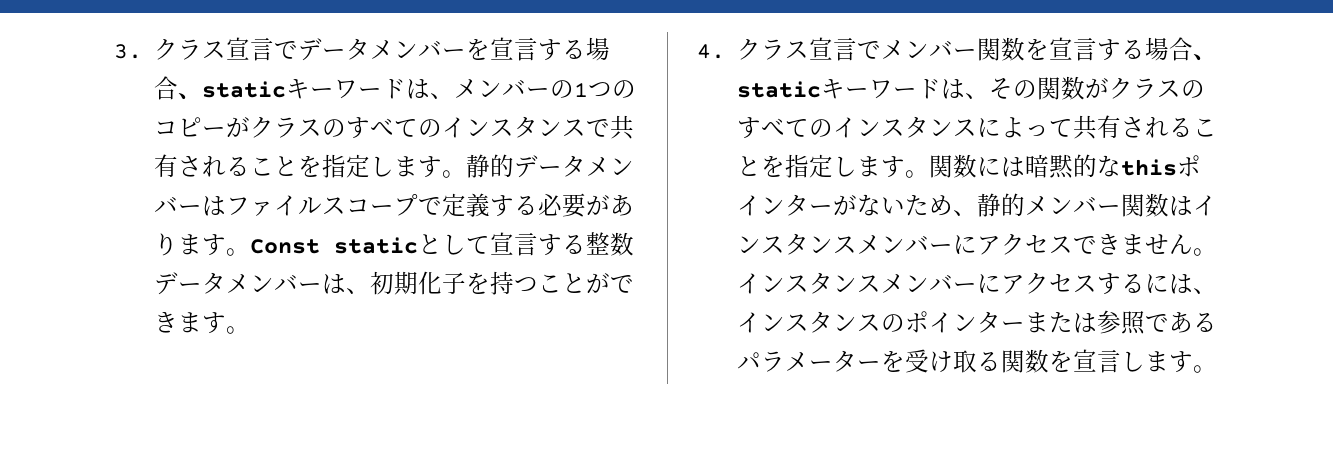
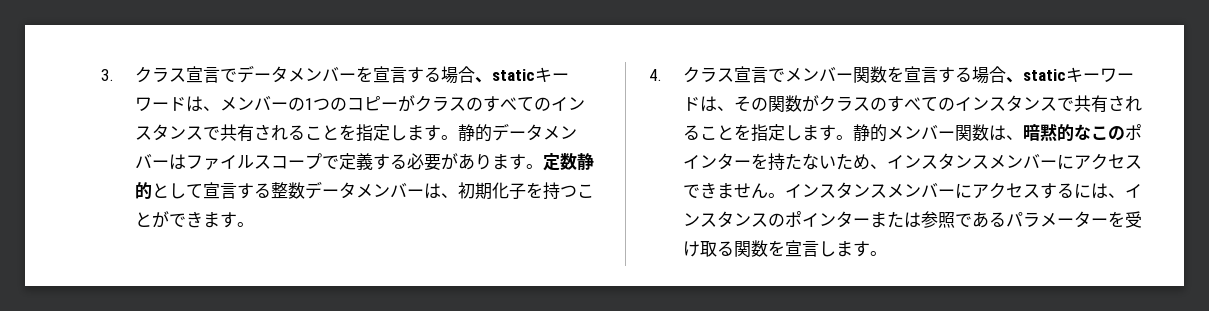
[249,237,418,254] Const static -> [542,153,594,171] [134,182,152,199] 定数静的
[976,115,1217,140] [736,154,1201,179] [736,194,977,216] によって共有されることを指定します。関数には暗黙的なthisポインターがないため、 -> [1056,95,1142,113] [682,124,853,142] で共有されることを指定します。
(1193, 206) none -> [1005,124,1142,141] [682,153,887,171] 、暗黙的なこのポインターを持たないため、

